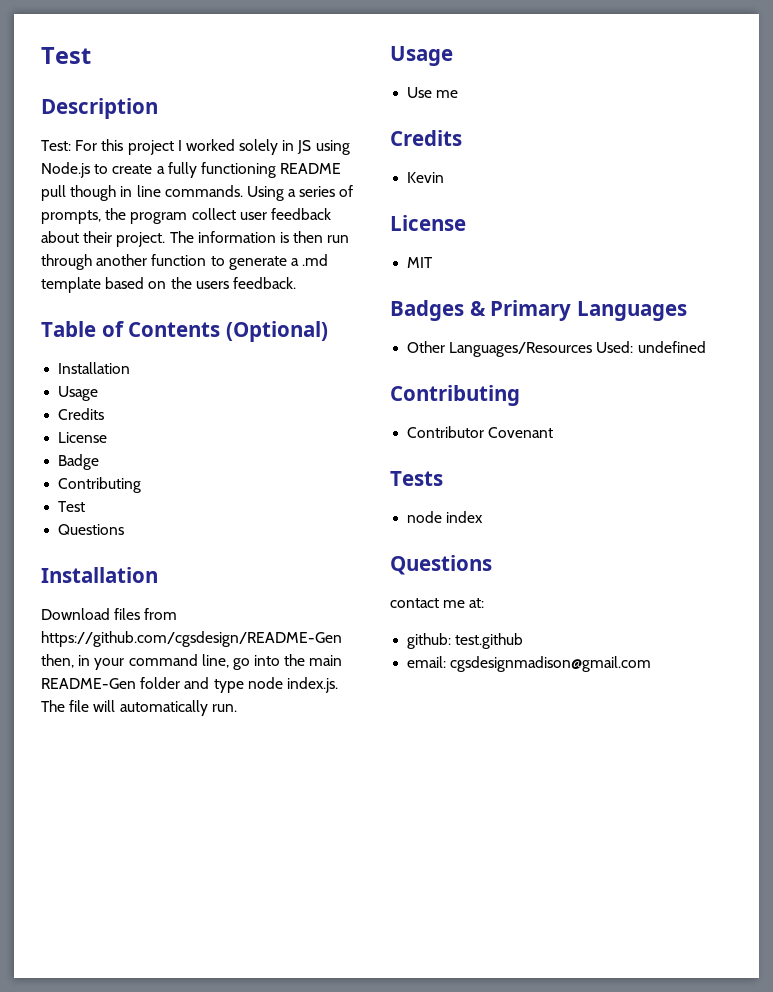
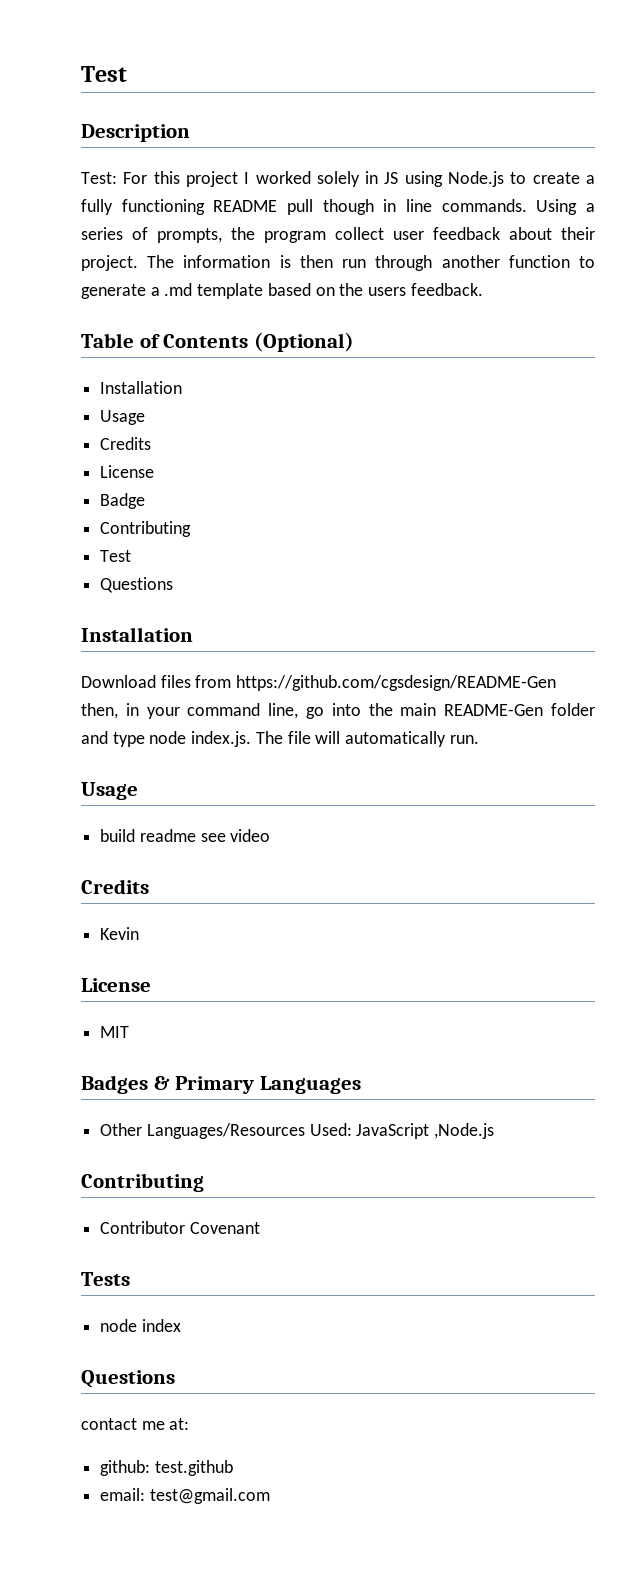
[407,87,459,98] Use me -> [100,829,271,842] build readme see video
[637,341,706,353] undefined -> [356,1123,495,1139] JavaScript ,Node.js
[450,656,652,672] cgsdesignmadison@gmail.com -> [149,1488,270,1504] test@gmail.com

